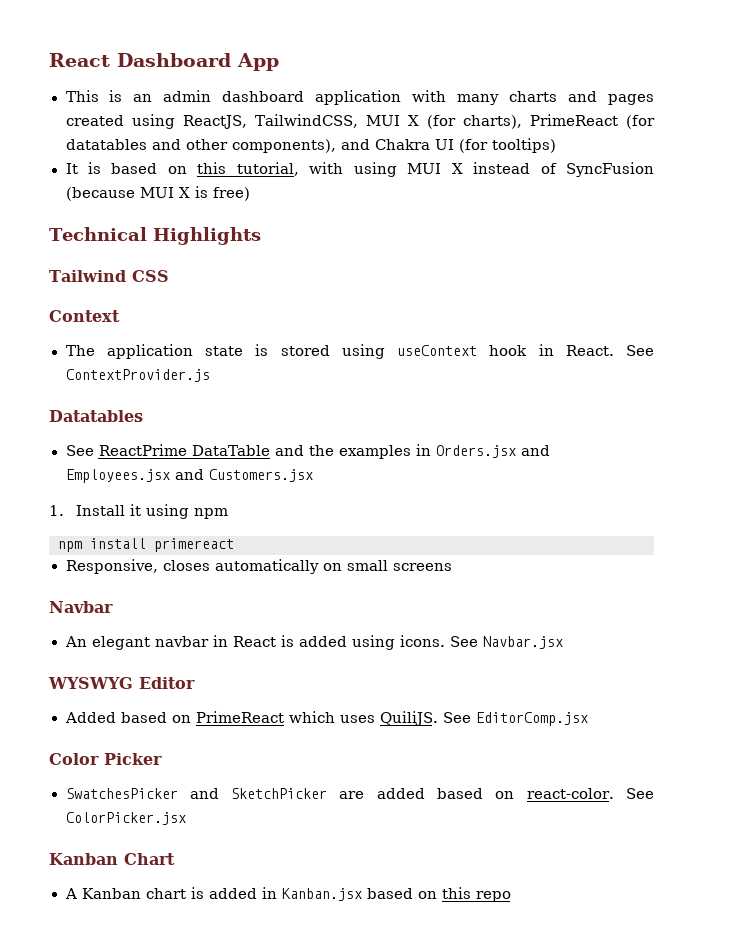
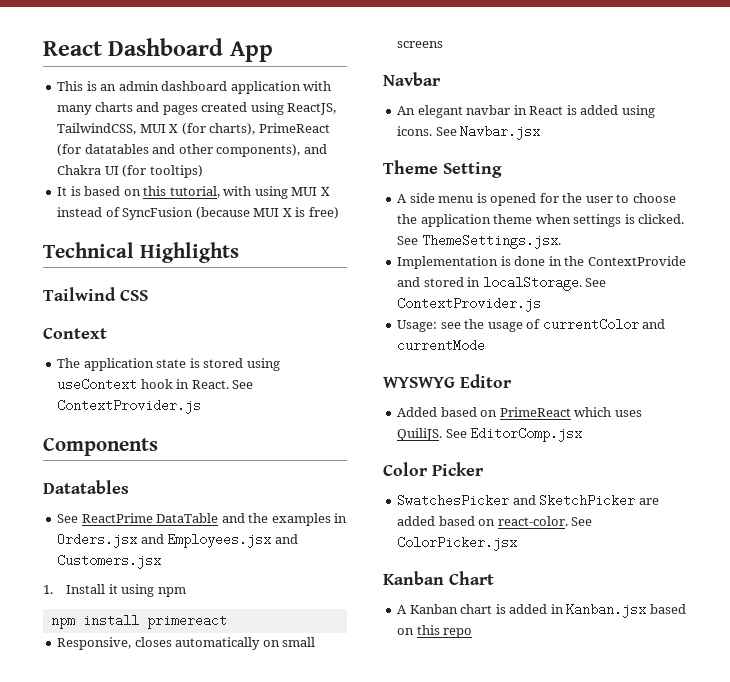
(210, 375) none -> [43,438,158,456] // Components
(563, 642) none -> [383,160,502,178] [397,193,676,206] [397,214,685,227] [397,234,561,249] [397,256,686,269] [397,276,607,291] [397,297,542,312] [397,318,666,332] [397,339,486,352] // Theme Setting // A side menu is opened for the user to choose the application theme when settings is clicked. See ThemeSettings.jsx. // Implementation is done in the ContextProvide and stored in localStorage. See ContextProvider.js // Usage: see the usage of currentColor and currentMode

